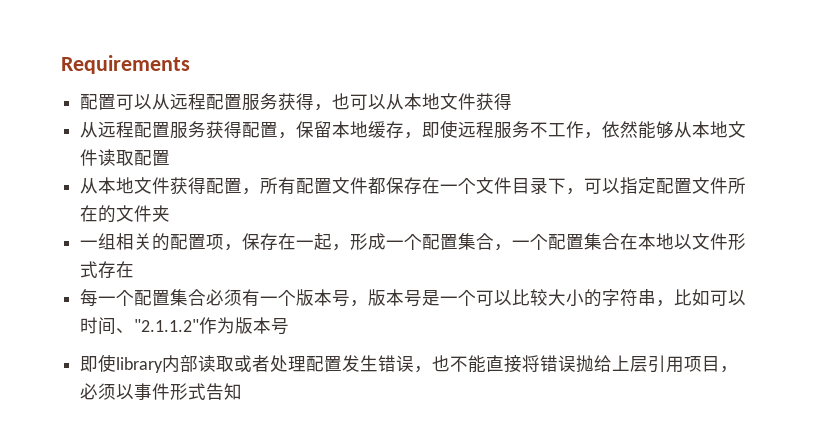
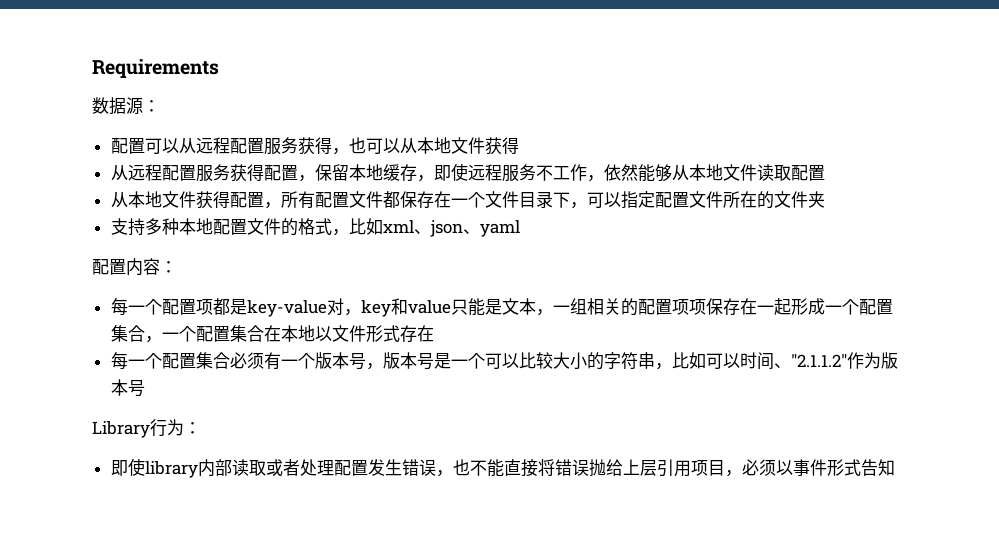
(190, 64) none -> [92,97,160,115] // 数据源：
(171, 213) none -> [110,218,520,237] [92,258,177,276] [110,298,553,317] 支持多种本地配置文件的格式，比如xml、json、yaml // 配置内容： // 每一个配置项都是key-value对，key和value只能是文本，
[224,244,243,251] ， -> [688,299,706,315] 项
[332,244,351,251] ， -> (791, 306) none
(290, 326) none -> [92,419,201,438] // Library行为：

